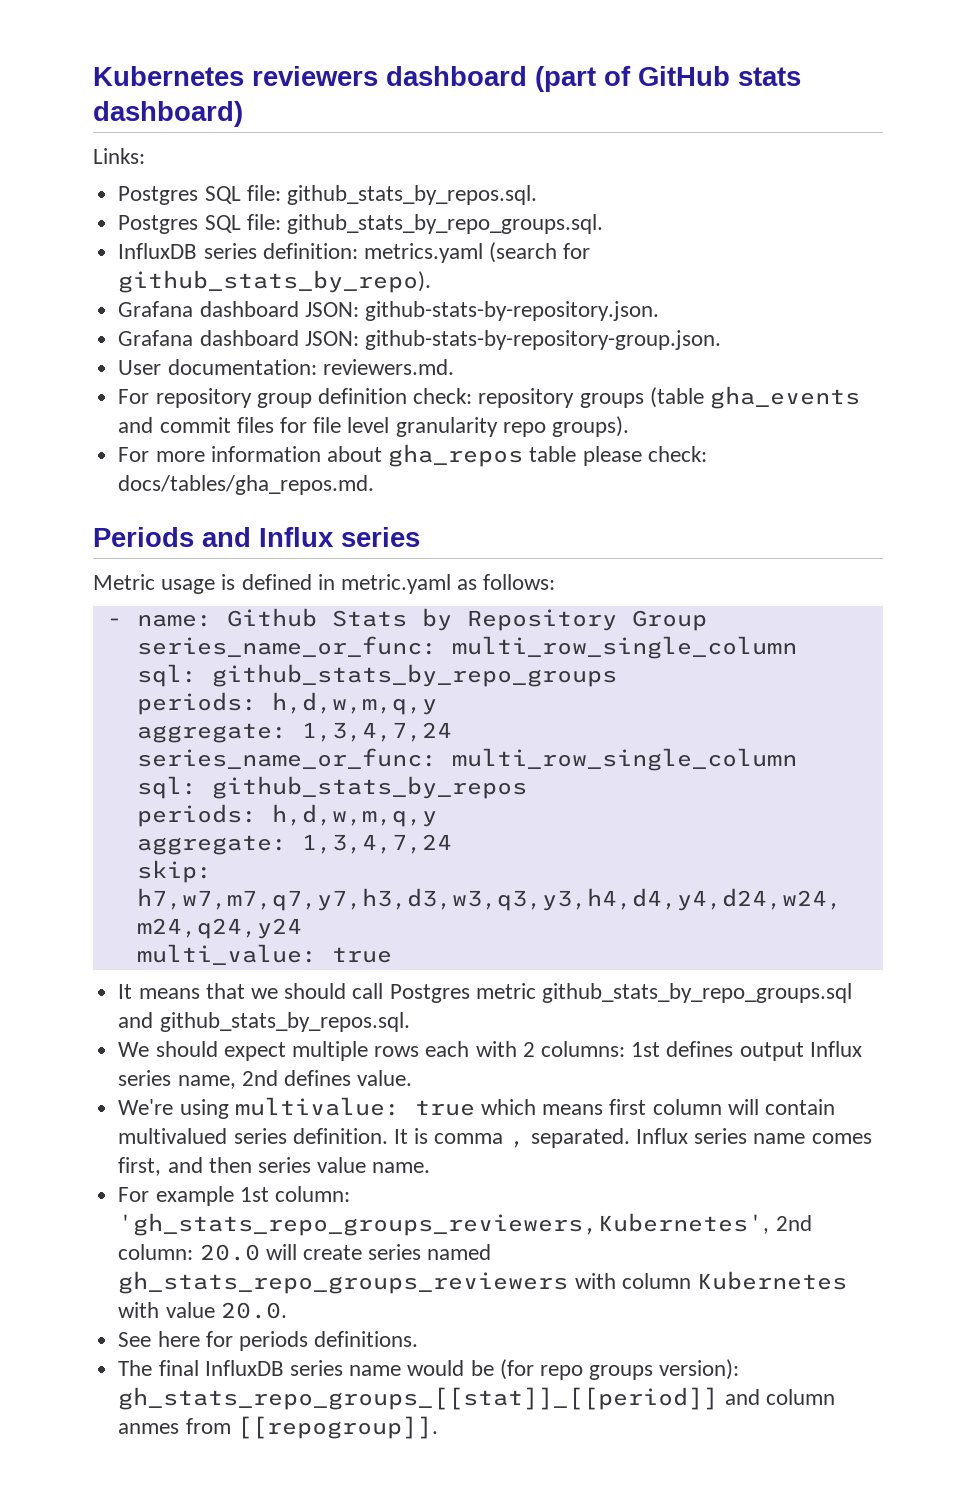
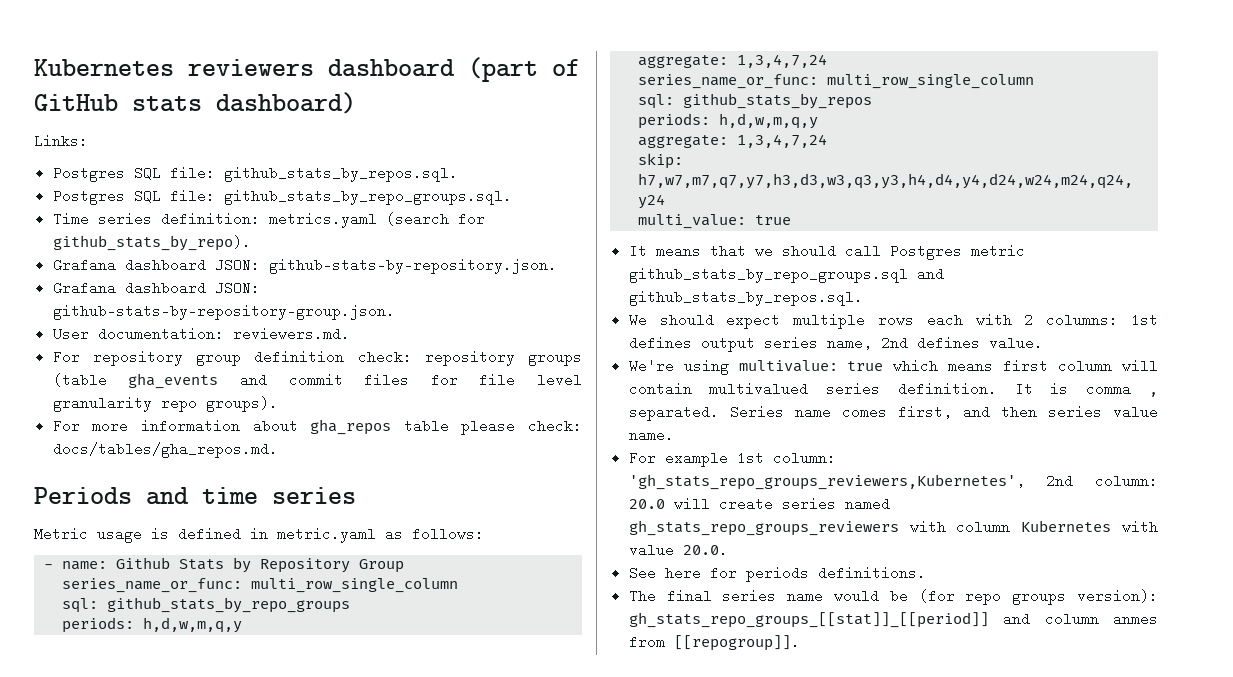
[118,243,198,259] InfluxDB -> [52,212,89,226] Time
[259,527,334,547] Influx -> [202,487,258,504] time
[809,1041,862,1057] Influx -> (755, 345) none
[635,1128,748,1144] Influx series -> [729,405,784,419] Series
[204,1360,284,1376] InfluxDB -> (712, 596) none

